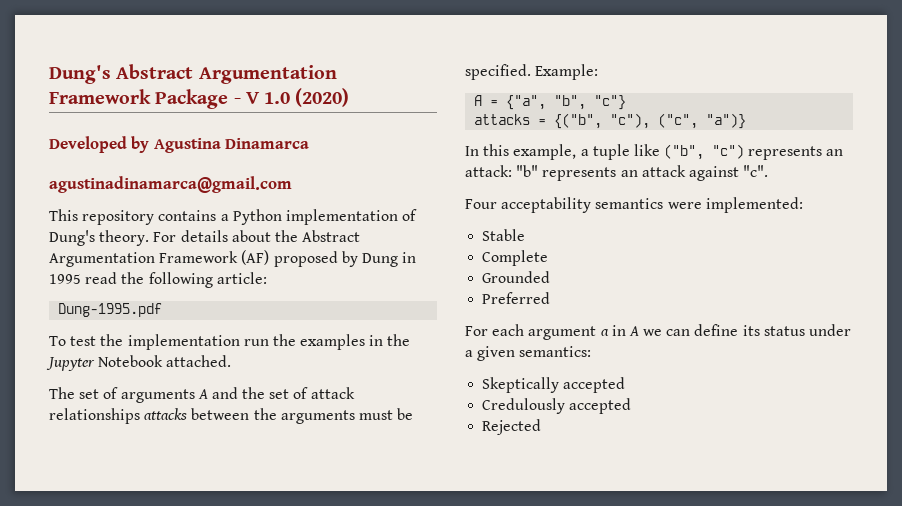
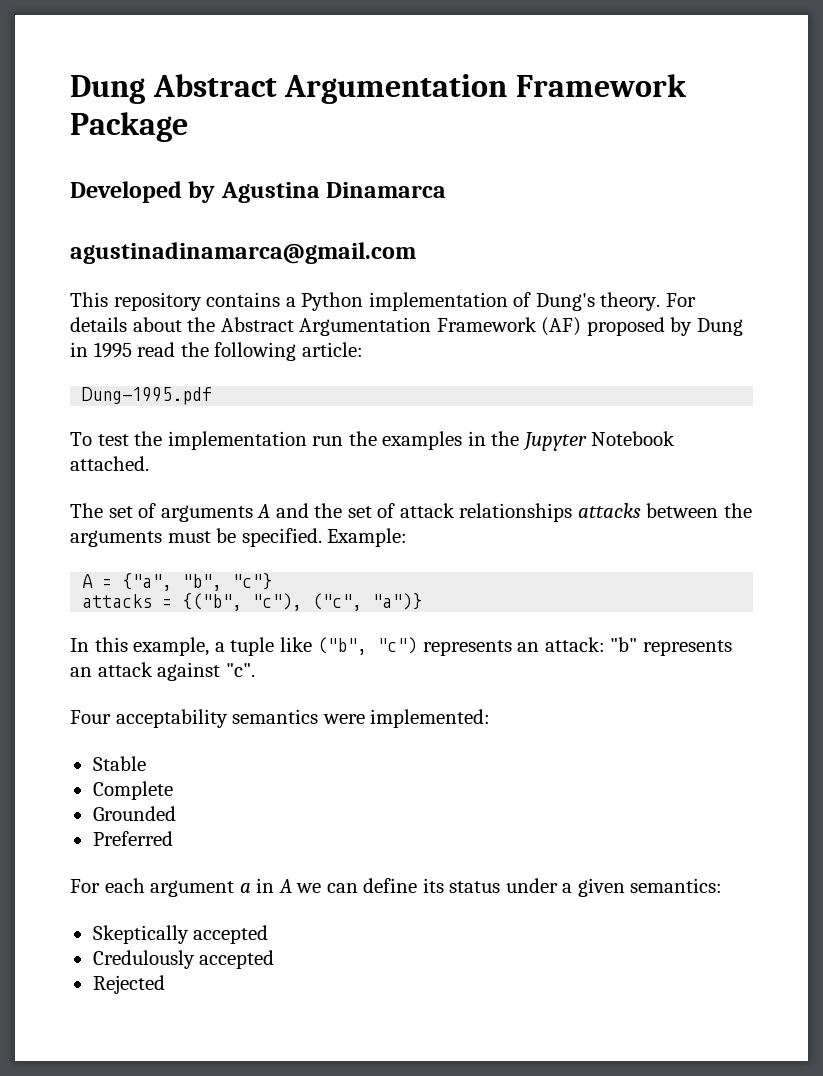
[49,65,111,84] Dung's -> [70,75,145,104] Dung
[233,88,350,107] - V 1.0 (2020) -> (188, 127) none

